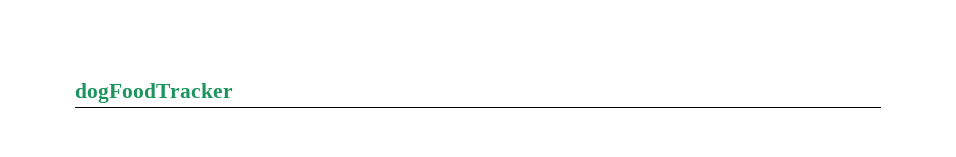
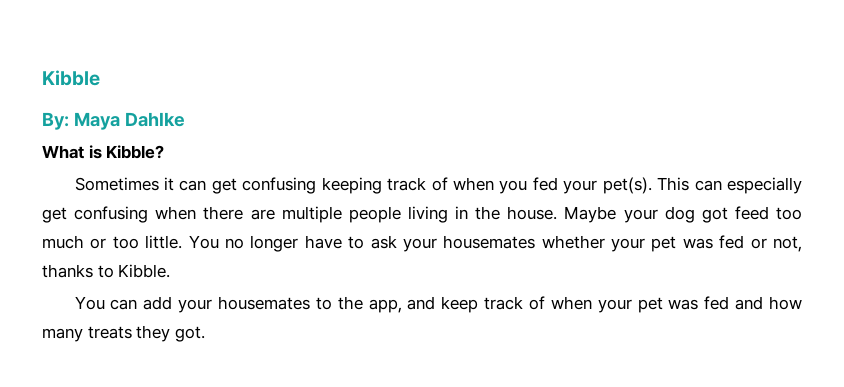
[75,83,233,103] dogFoodTracker -> [42,70,100,86] [42,112,185,130] [42,145,165,159] [74,177,802,194] [42,206,802,223] [42,235,803,252] [42,264,171,278] [74,296,802,313] [42,325,205,342] Kibble // By: Maya Dahlke // What is Kibble? // Sometimes it can get confusing keeping track of when you fed your pet(s). This can especially get confusing when there are multiple people living in the house. Maybe your dog got feed too much or too little. You no longer have to ask your housemates whether your pet was fed or not, thanks to Kibble. // You can add your housemates to the app, and keep track of when your pet was fed and how many treats they got.

